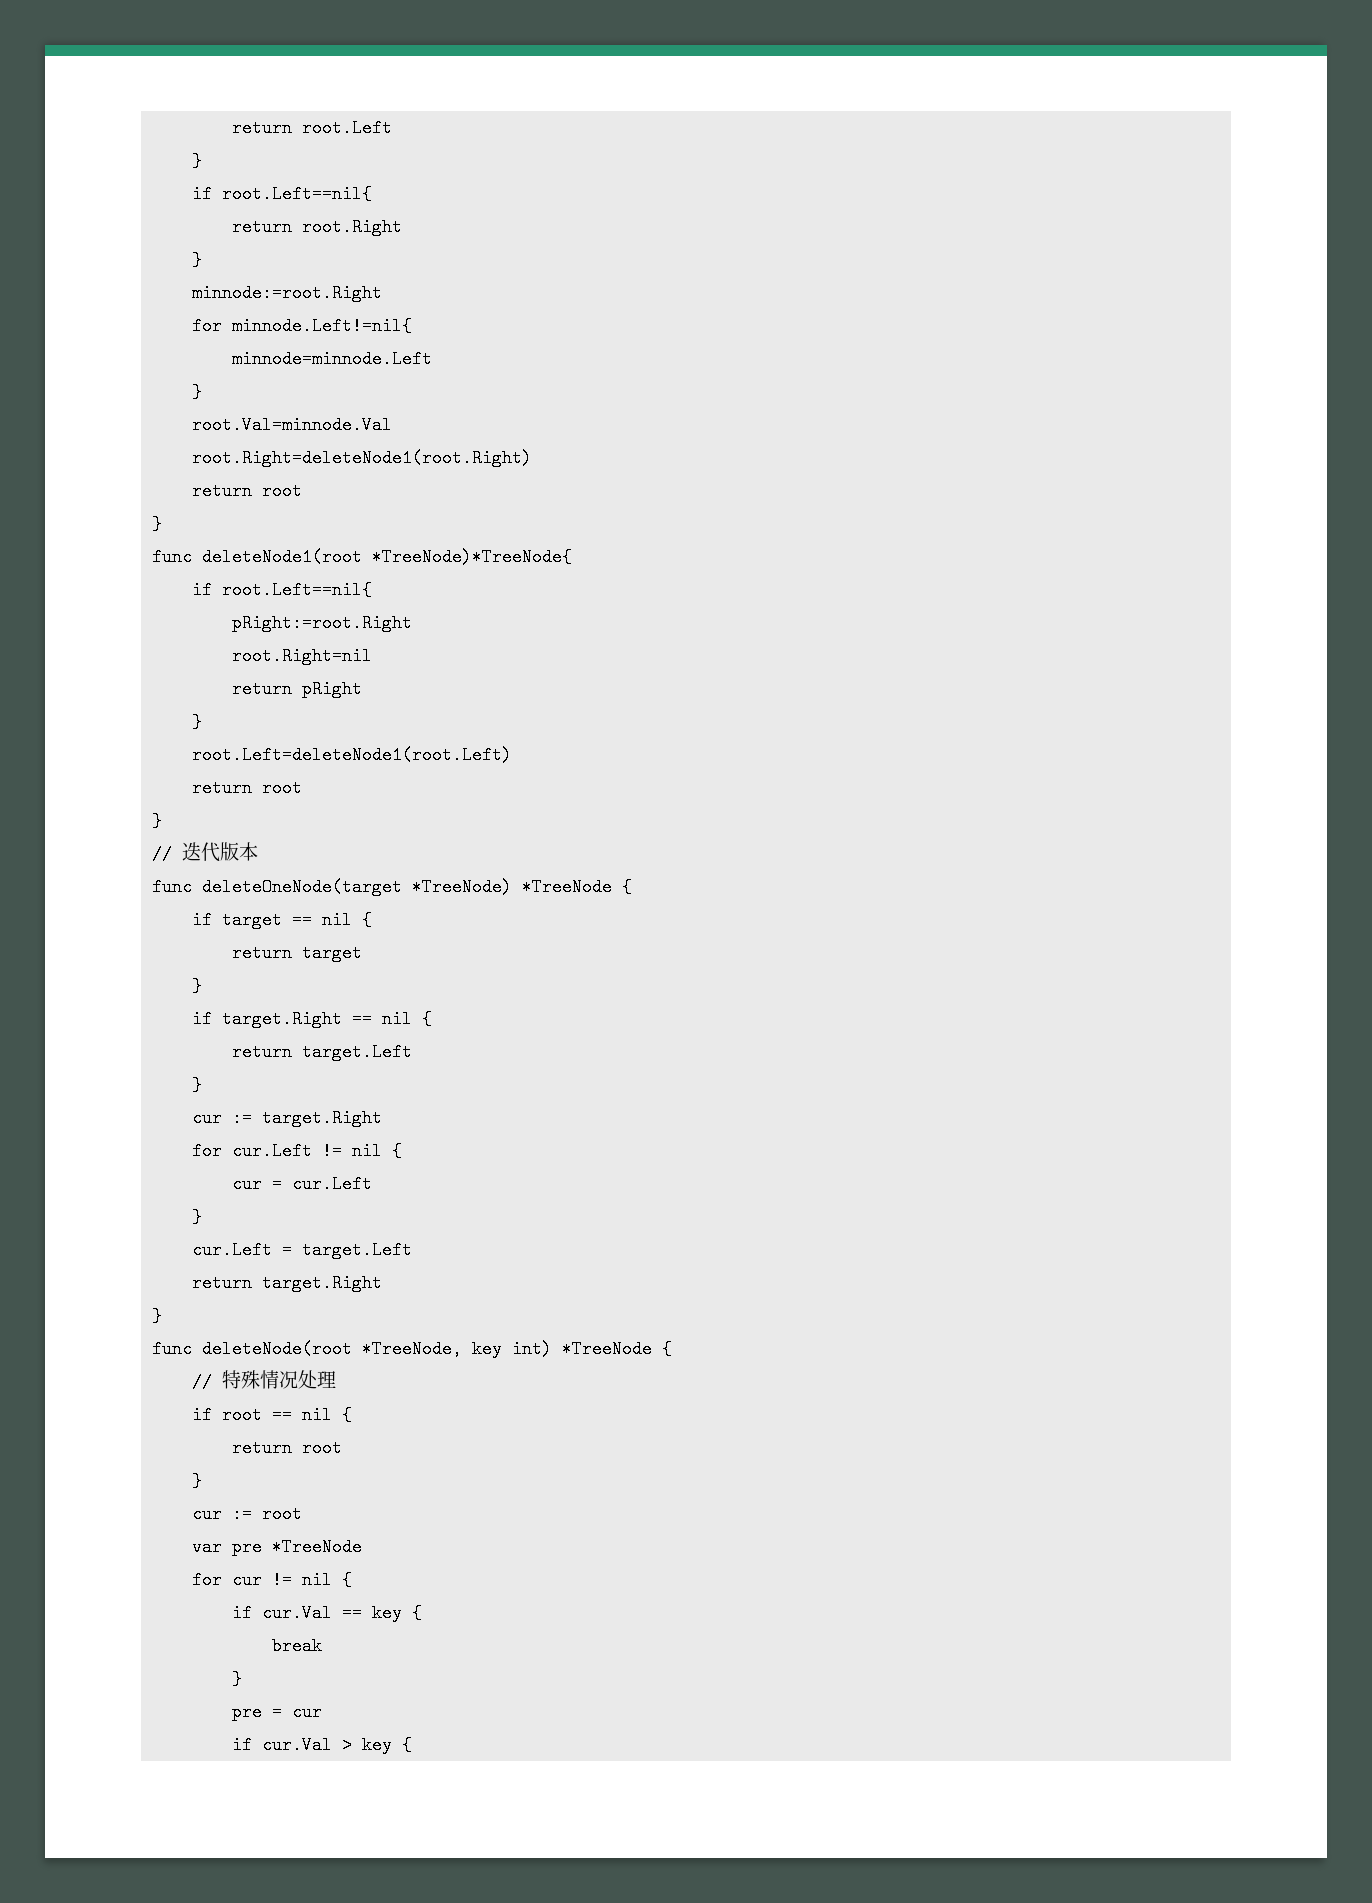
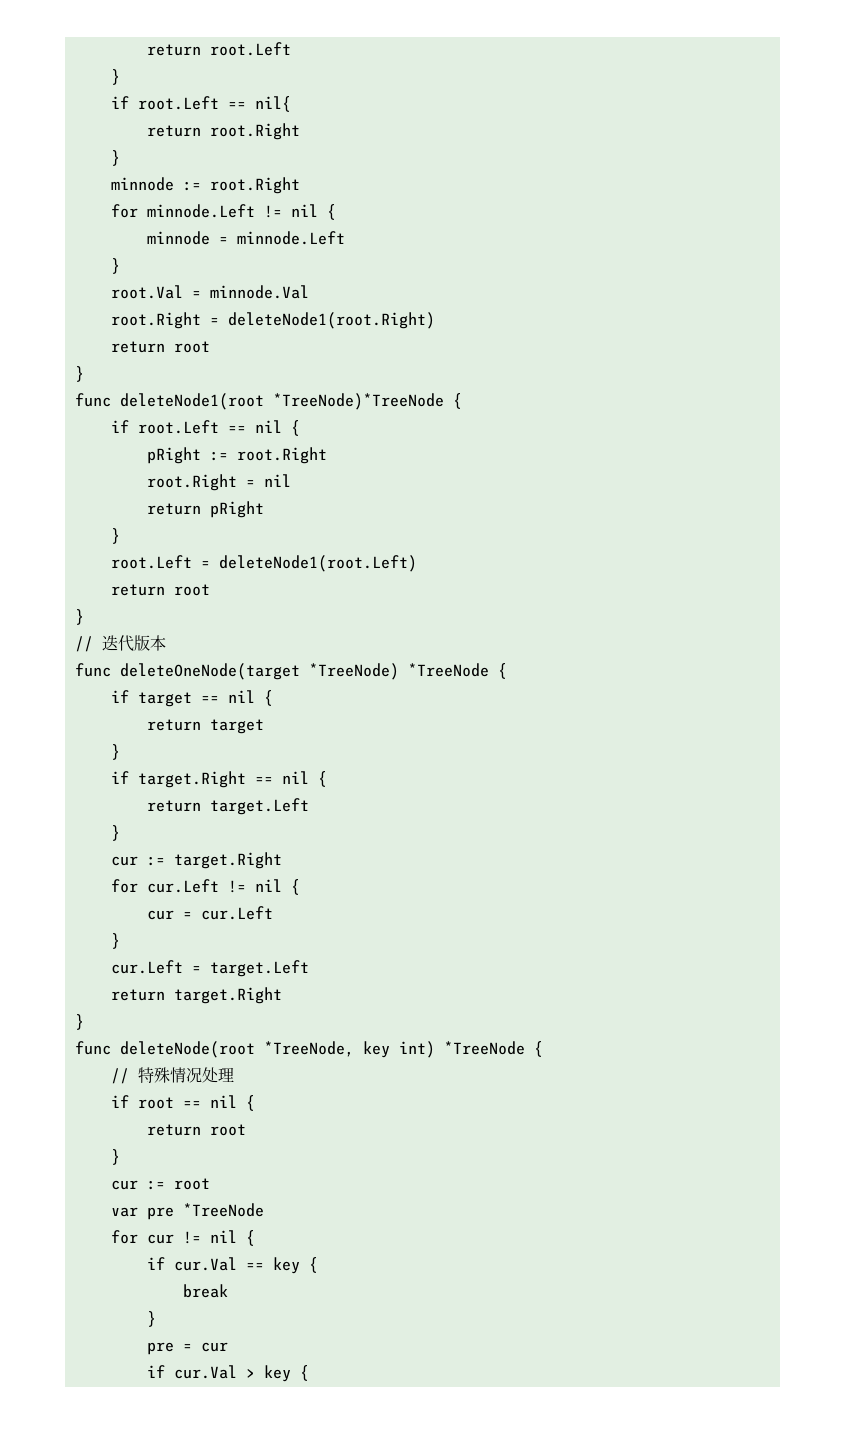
[222,185,373,203] root.Left==nil{ -> [138,96,292,112] root.Left == nil{
[192,284,383,302] [192,317,413,335] [232,350,433,368] [192,383,203,401] [192,416,393,434] [192,449,533,467] minnode:=root.Right // for minnode.Left!=nil{ // minnode=minnode.Left // } // root.Val=minnode.Val // root.Right=deleteNode1(root.Right) -> [111,177,301,194] [111,204,337,220] [147,231,346,245] [111,258,121,274] [111,285,310,299] [111,312,436,329] minnode := root.Right // for minnode.Left != nil { // minnode = minnode.Left // } // root.Val = minnode.Val // root.Right = deleteNode1(root.Right)
[372,548,573,566] [192,581,373,599] [232,614,413,632] [232,647,373,665] *TreeNode)*TreeNode{ // if root.Left==nil{ // pRight:=root.Right // root.Right=nil -> [273,393,463,410] [111,420,301,436] [147,447,328,464] [147,474,292,491] *TreeNode)*TreeNode { // if root.Left == nil { // pRight := root.Right // root.Right = nil
[192,746,513,764] root.Left=deleteNode1(root.Left) -> [111,555,418,572] root.Left = deleteNode1(root.Left)

